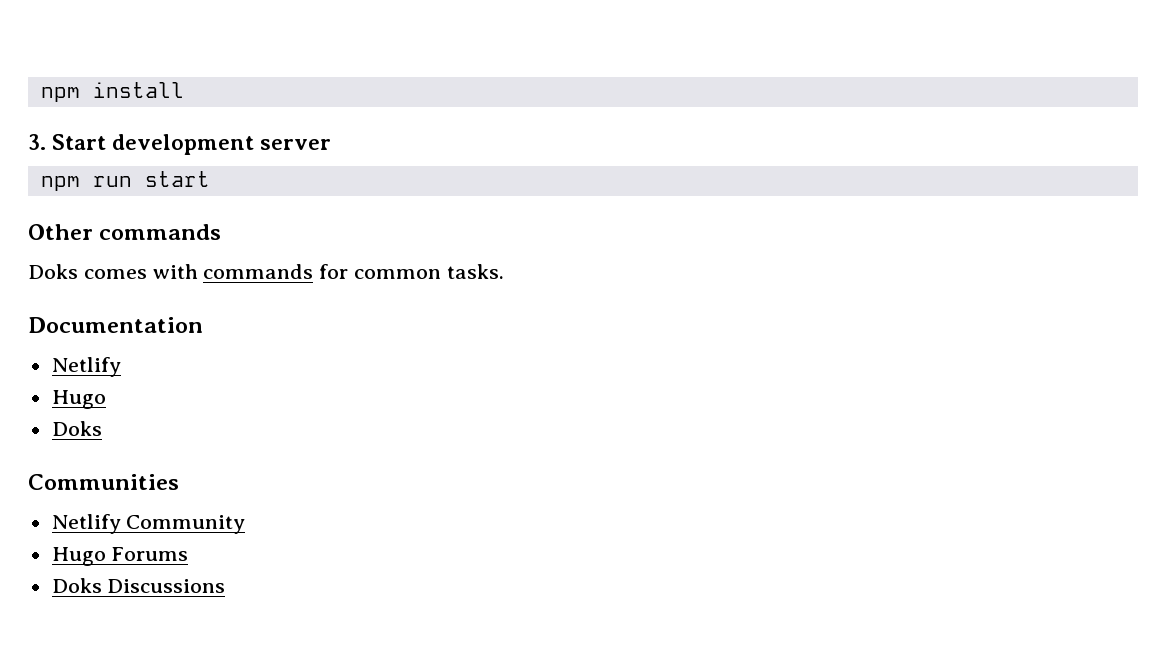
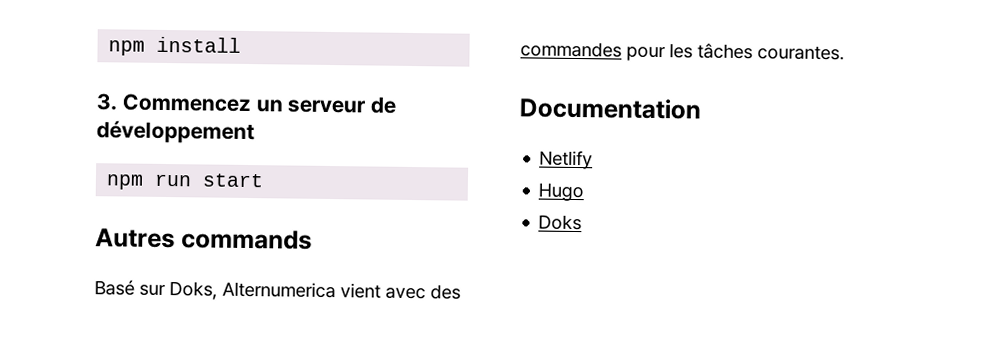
[52,134,332,155] Start development server -> [121,93,397,114] [96,120,255,145] Commencez un serveur de développement
[28,224,93,240] Other -> [95,228,175,249] Autres
[28,264,504,279] [28,317,203,333] [51,357,121,377] [51,390,106,409] [51,421,102,436] [28,474,179,490] [51,514,246,534] [51,547,189,566] [51,578,226,593] Doks comes with commands for common tasks. // Documentation // Netlify // Hugo // Doks // Communities // Netlify Community // Hugo Forums // Doks Discussions -> [94,279,461,300] [520,41,845,62] [519,97,701,120] [539,150,594,170] [538,182,585,202] [538,214,583,231] Basé sur Doks, Alternumerica vient avec des commandes pour les tâches courantes. // Documentation // Netlify // Hugo // Doks

